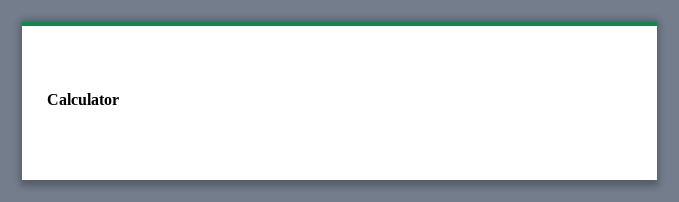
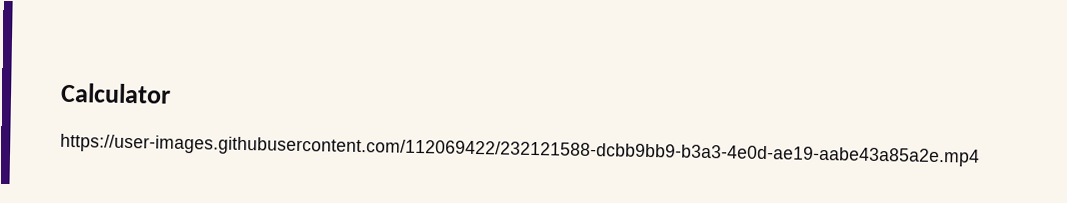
(119, 99) none -> [60,133,980,167] // https://user-images.githubusercontent.com/112069422/232121588-dcbb9bb9-b3a3-4e0d-ae19-aabe43a85a2e.mp4

